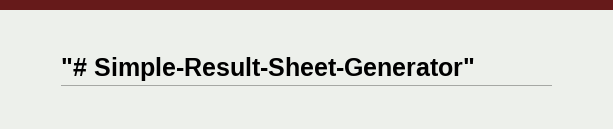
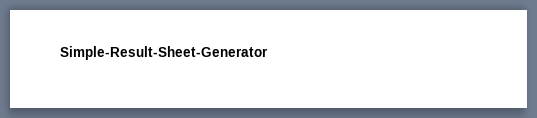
[61,57,475,81] "# Simple-Result-Sheet-Generator" -> [60,46,268,60] Simple-Result-Sheet-Generator

